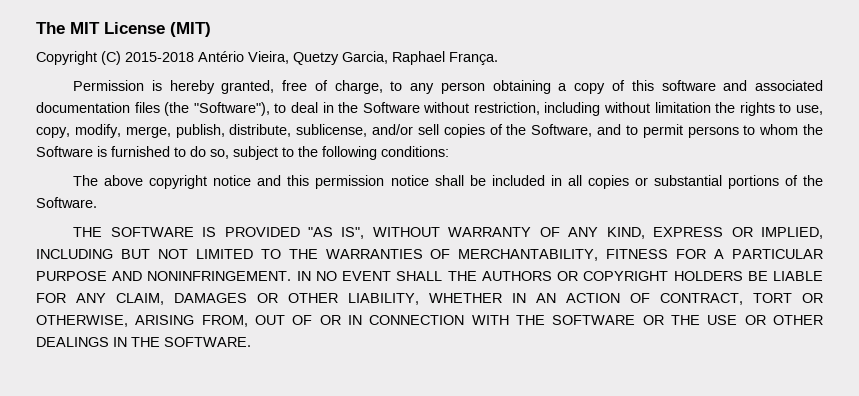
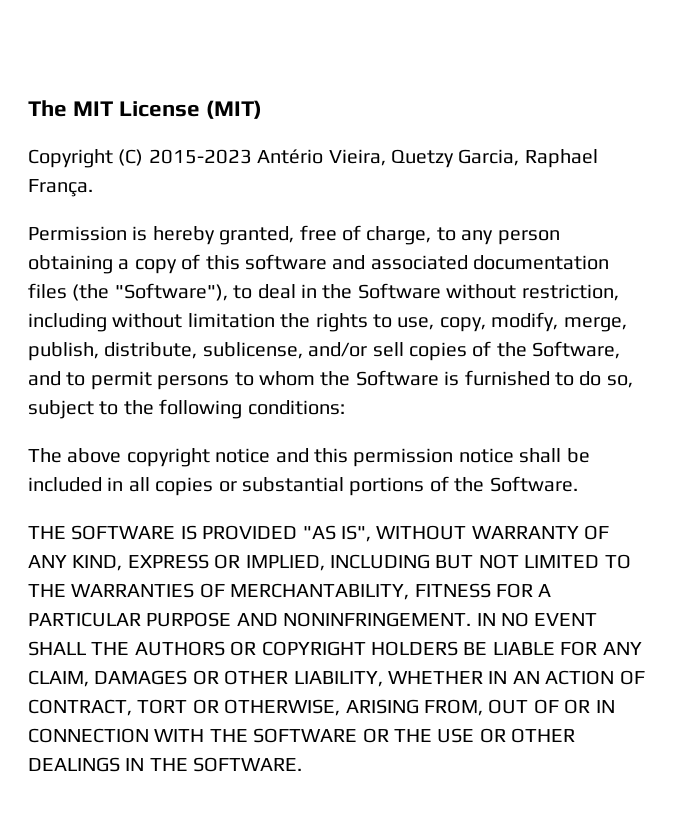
[125,52,194,62] 2015-2018 -> [148,149,252,164] 2015-2023

